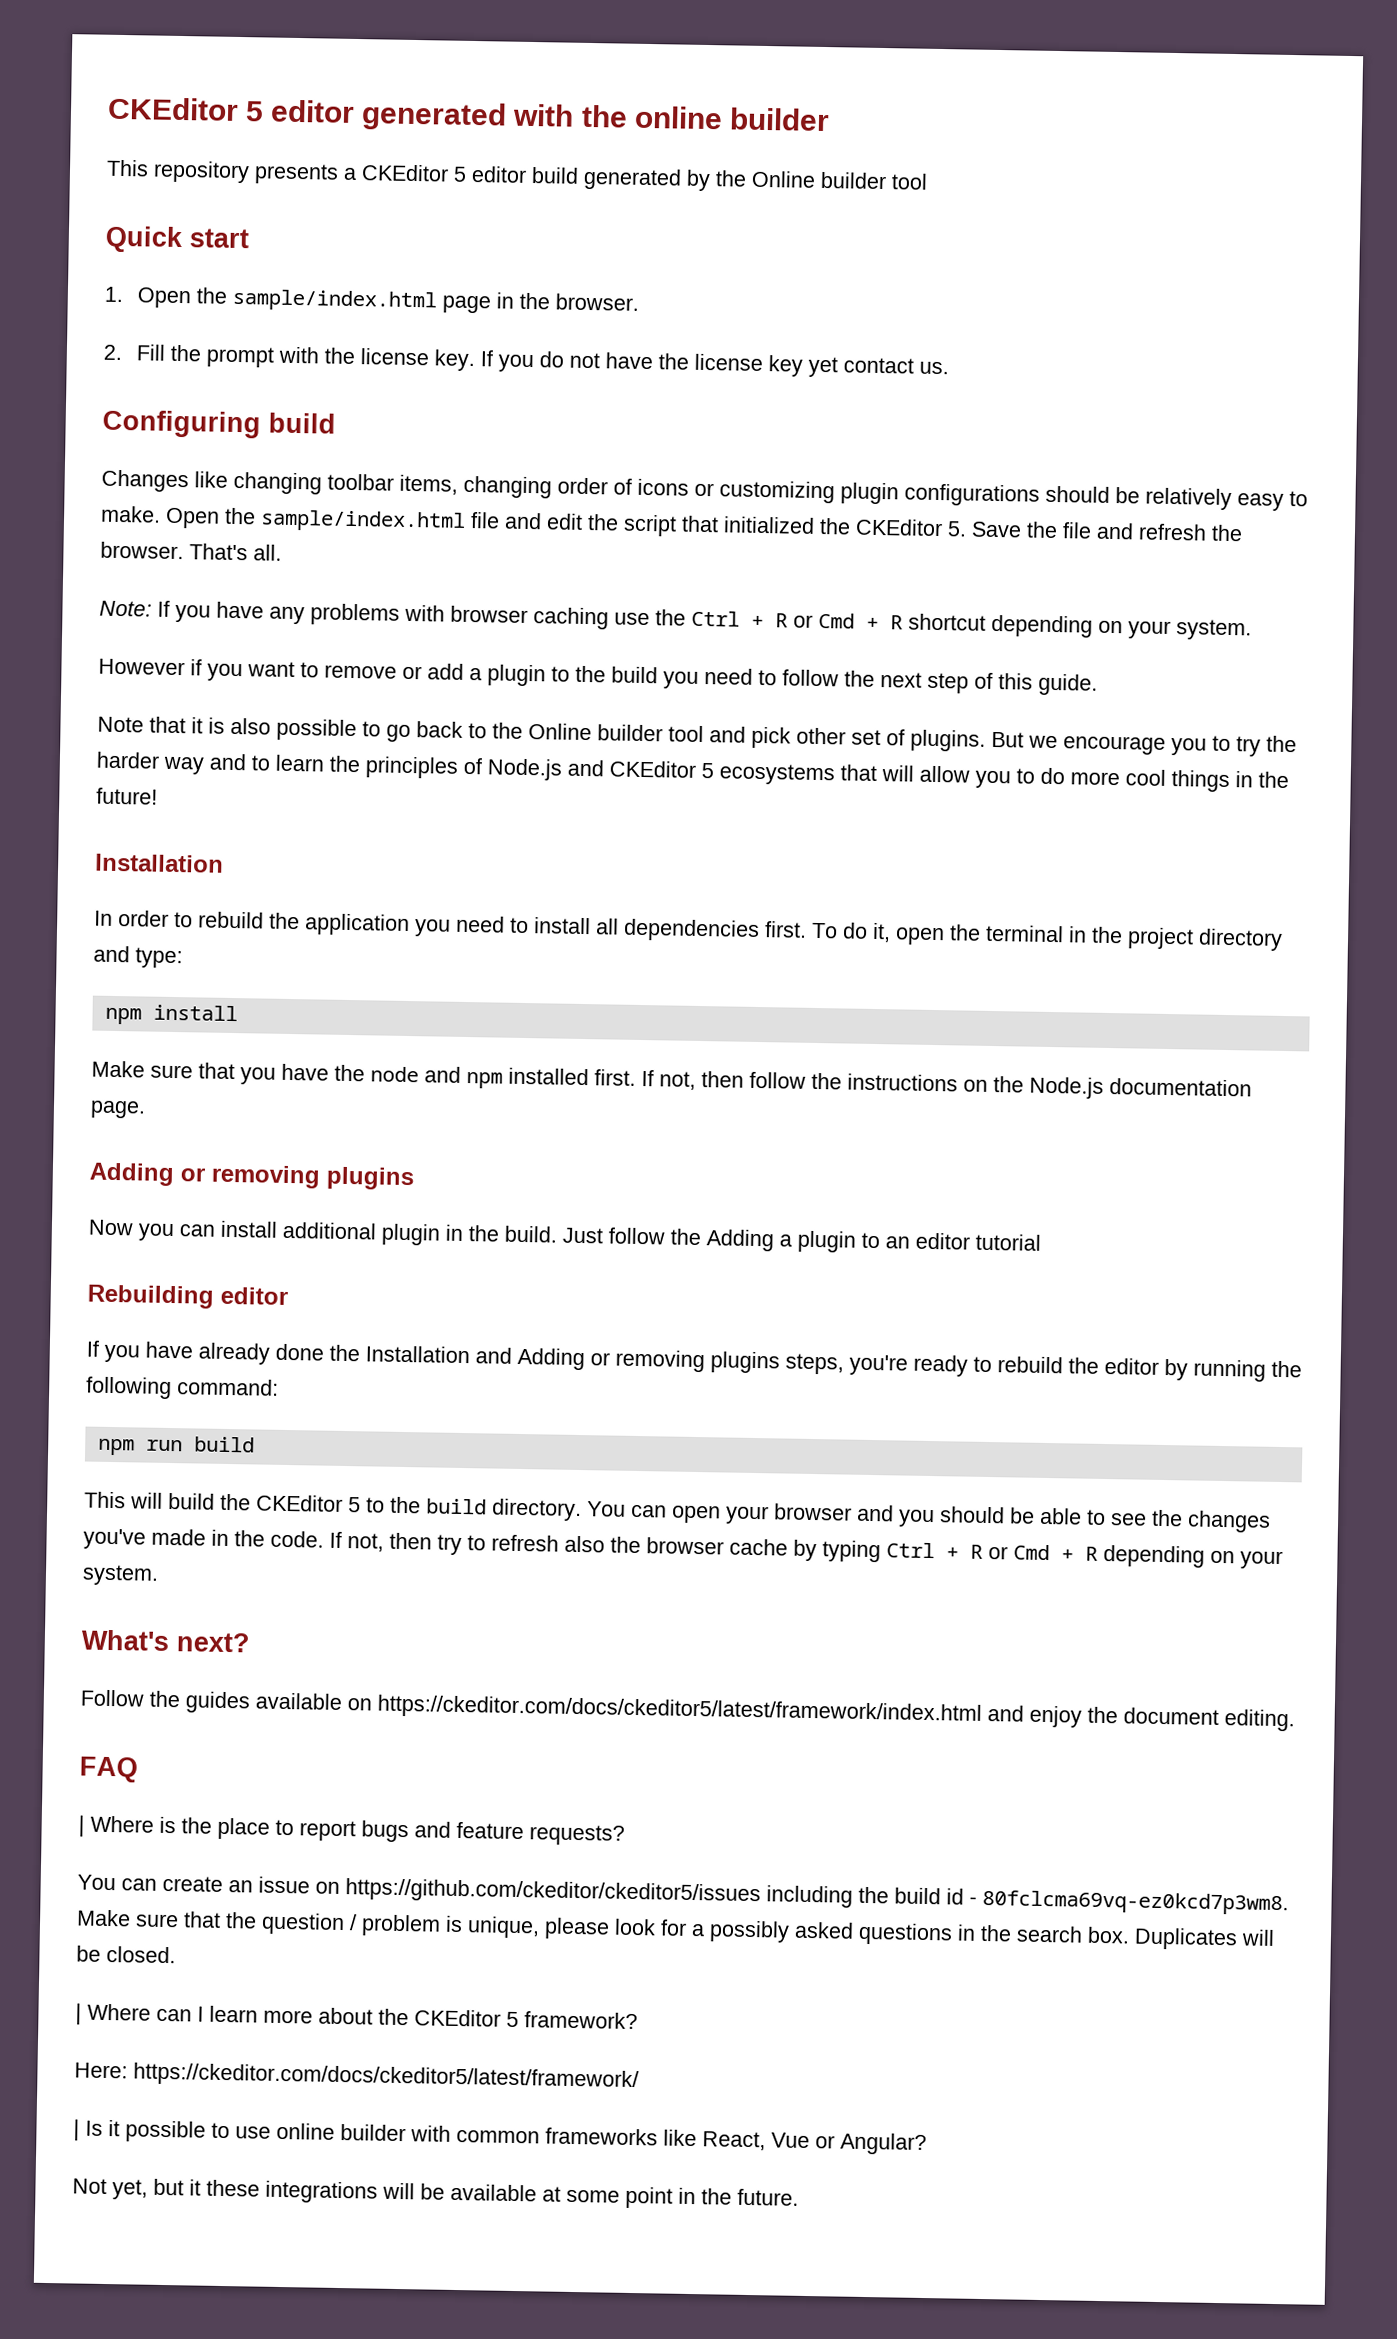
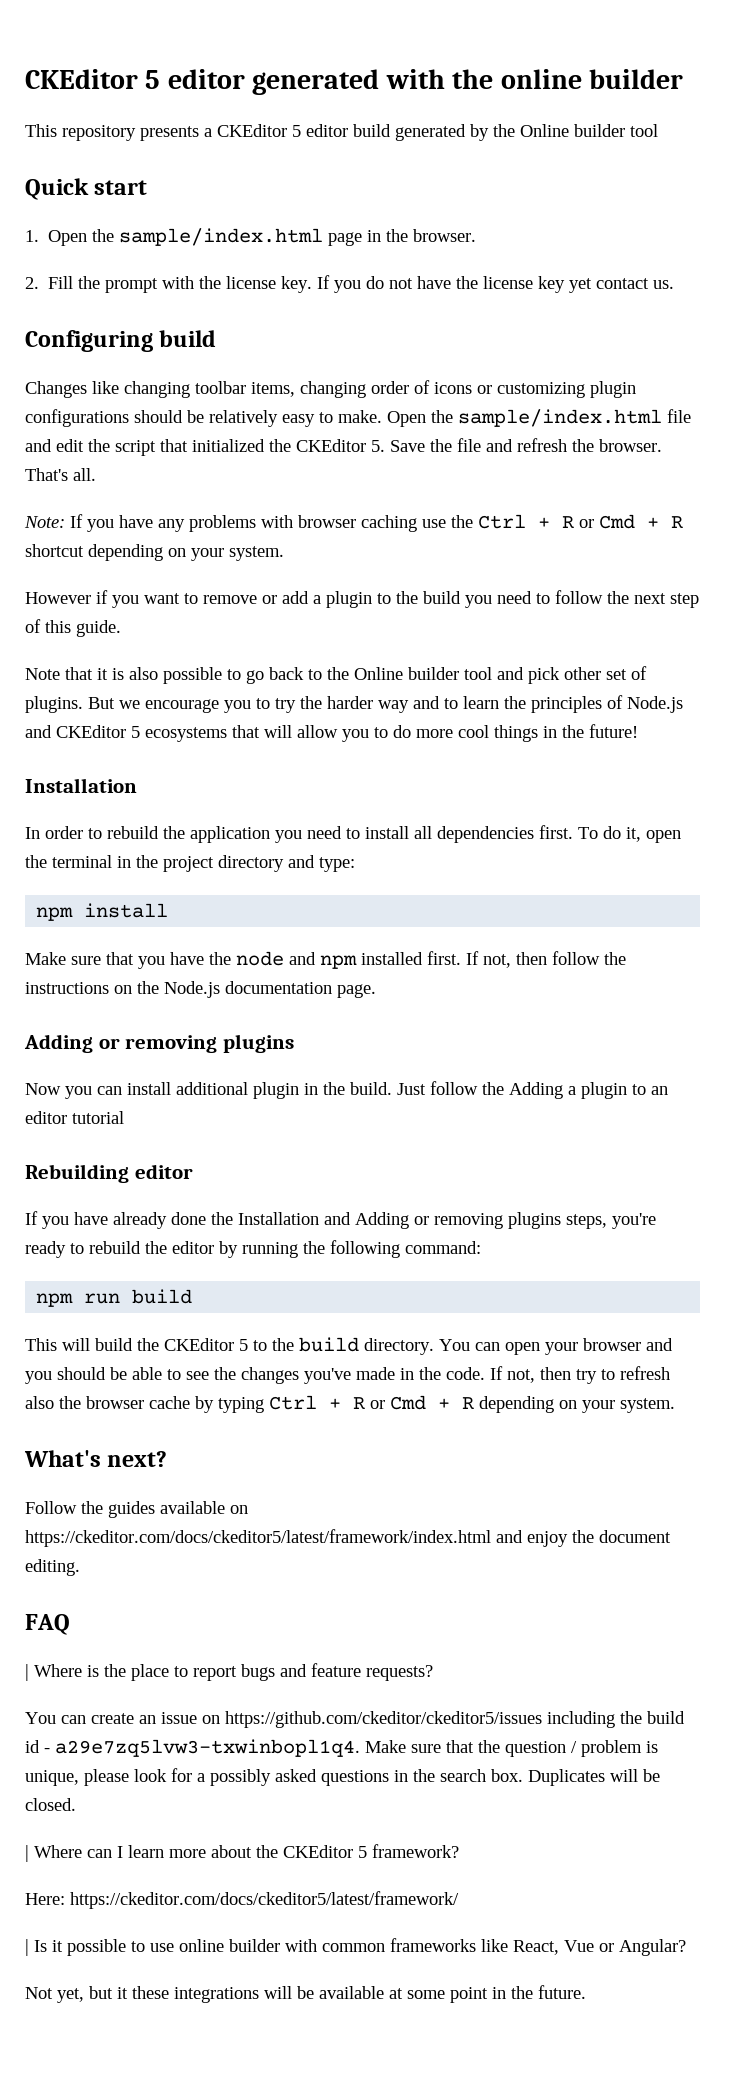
[982,1889,1289,1916] 80fclcma69vq-ez0kcd7p3wm8. -> [55,1739,360,1757] a29e7zq5lvw3-txwinbopl1q4.

